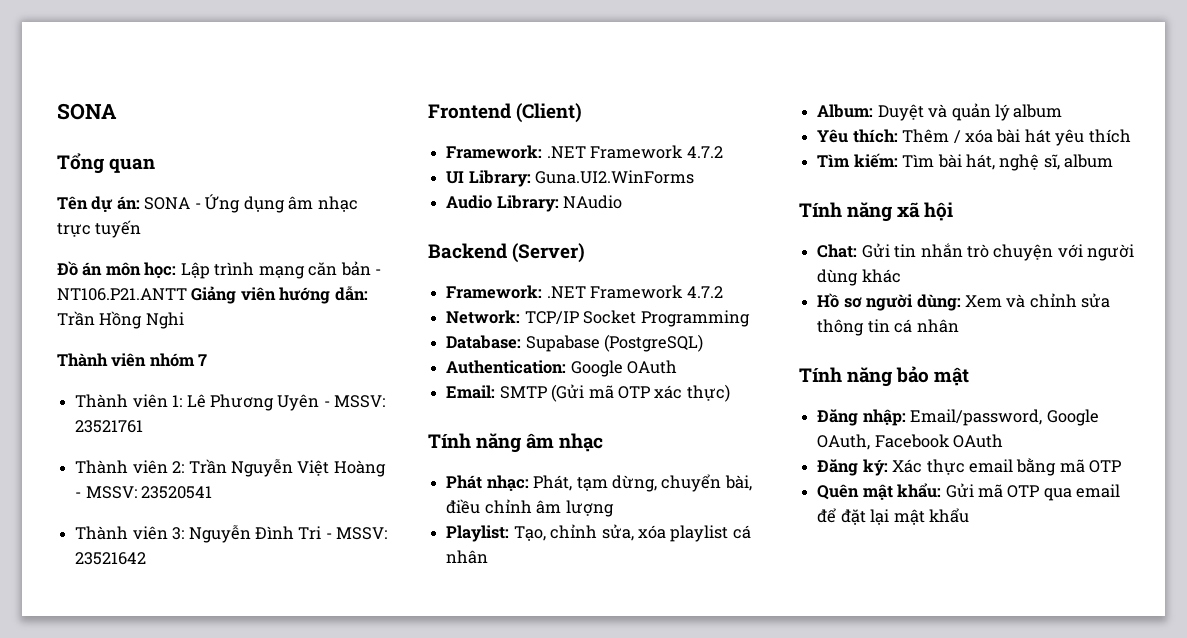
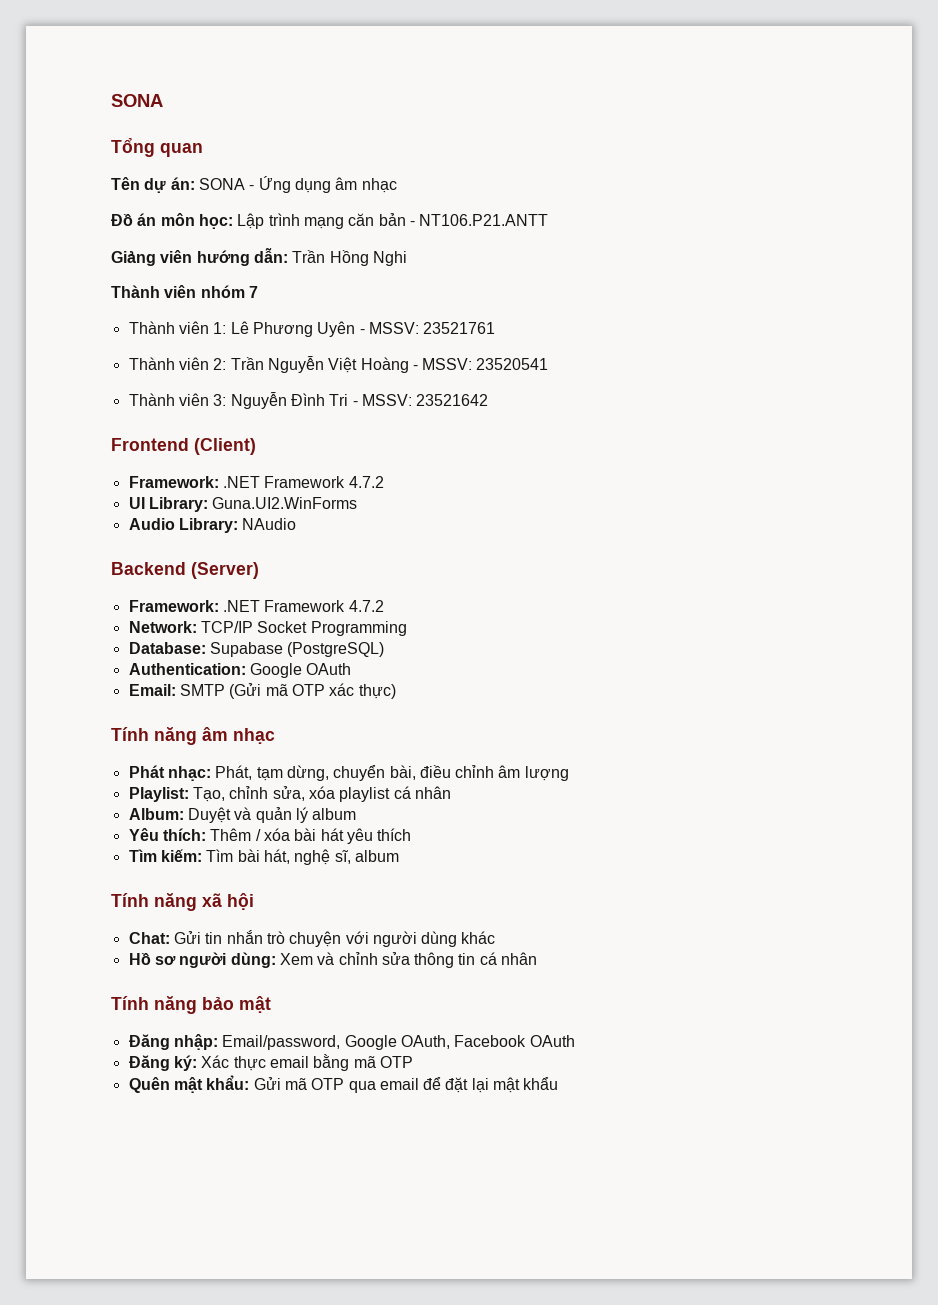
[57,220,142,238] trực tuyến -> (397, 185) none
(187, 294) none -> (549, 220) //

